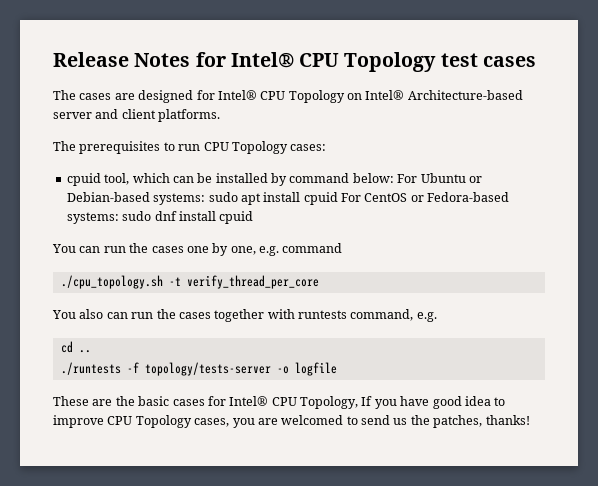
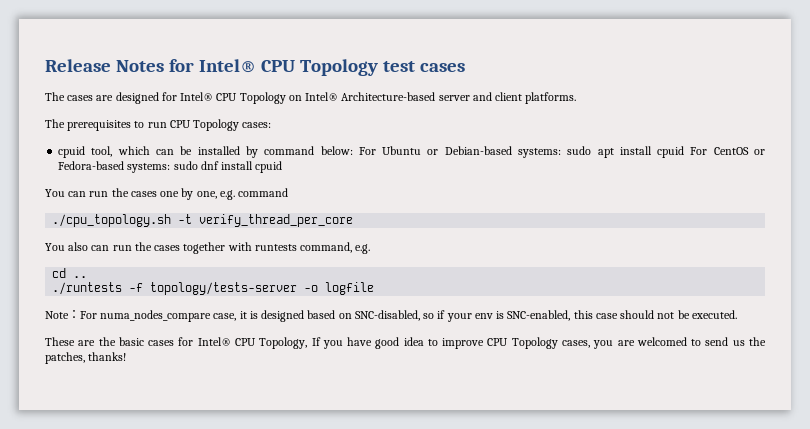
(337, 369) none -> [45,310,737,322] // Note：For numa_nodes_compare case, it is designed based on SNC-disabled, so if your env is SNC-enabled, this case should not be executed.

